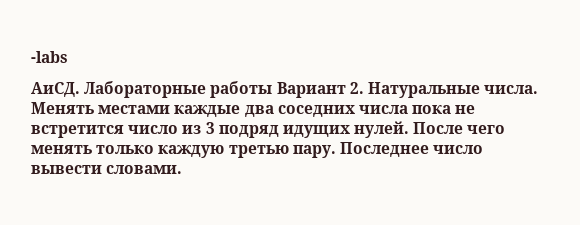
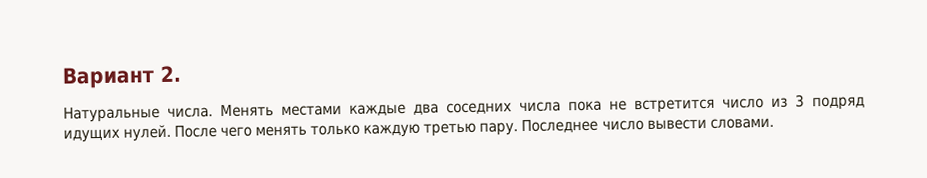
[31,51,68,63] [31,81,273,98] -labs // АиСД. Лабораторные работы -> (62, 77) none
(364, 88) none -> (181, 74) //

